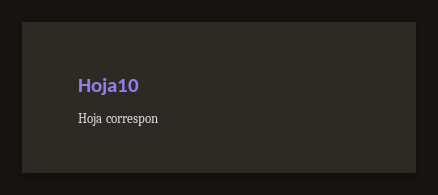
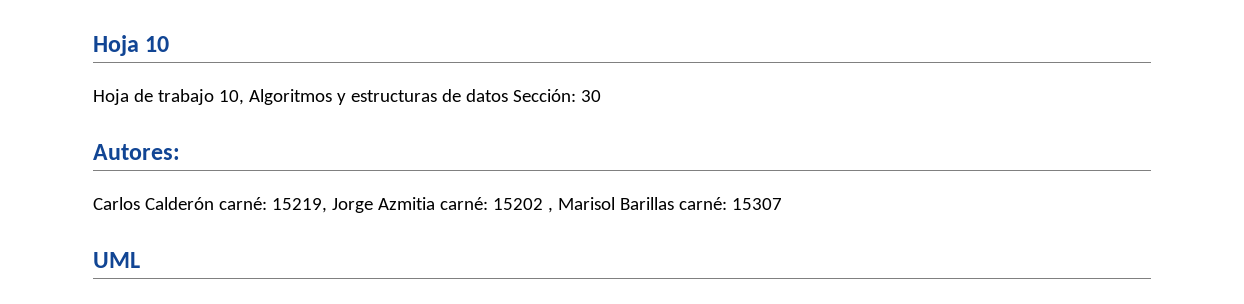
[78,78,139,95] [78,113,158,126] Hoja10 // Hoja correspon -> [93,35,170,56] [93,89,601,105] [93,144,180,160] [93,197,782,213] [93,252,140,268] Hoja 10 // Hoja de trabajo 10, Algoritmos y estructuras de datos Sección: 30 // Autores: // Carlos Calderón carné: 15219, Jorge Azmitia carné: 15202 , Marisol Barillas carné: 15307 // UML

